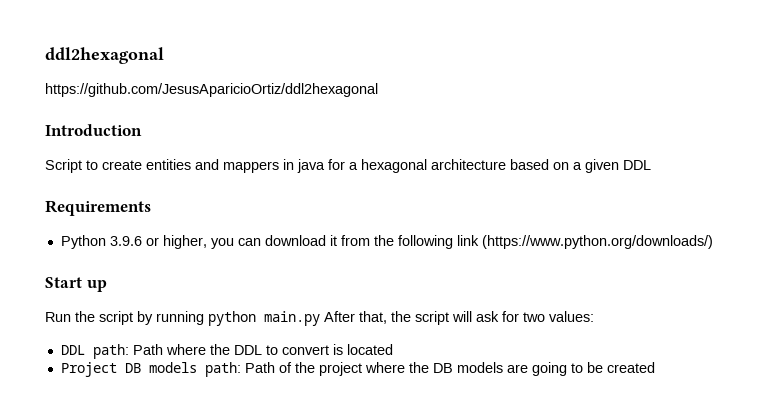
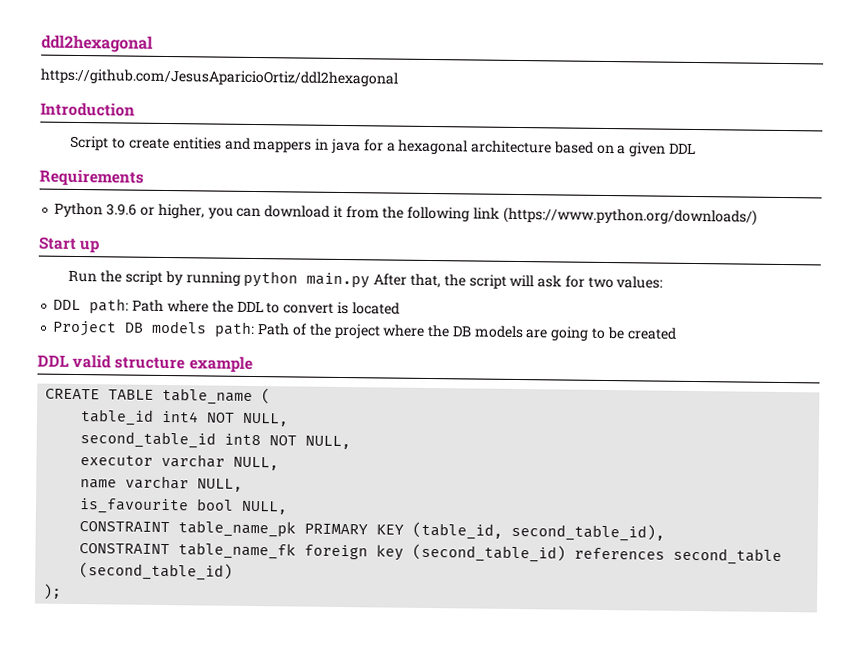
(655, 367) none -> [37,354,253,373] [45,387,272,406] [80,409,290,427] [80,431,352,450] [80,453,280,471] [80,475,244,492] [79,498,289,515] [79,520,666,542] [79,542,783,566] [79,562,234,581] [42,583,63,600] // DDL valid structure example // CREATE TABLE table_name ( // table_id int4 NOT NULL, // second_table_id int8 NOT NULL, // executor varchar NULL, // name varchar NULL, // is_favourite bool NULL, // CONSTRAINT table_name_pk PRIMARY KEY (table_id, second_table_id), // CONSTRAINT table_name_fk foreign key (second_table_id) references second_table (second_table_id) // );

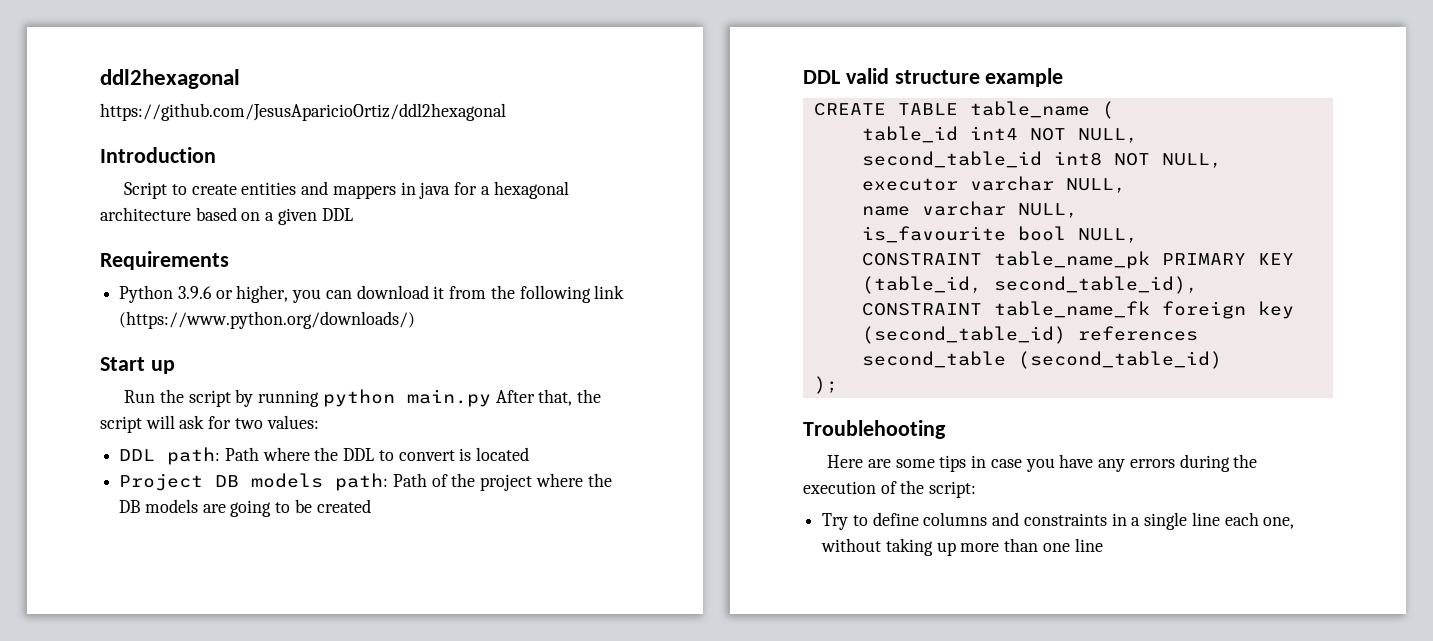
(63, 591) none -> [803,420,946,439] [827,454,1258,472] [803,480,977,498] [822,512,1295,530] [821,538,1103,556] // Troublehooting // Here are some tips in case you have any errors during the execution of the script: // Try to define columns and constraints in a single line each one, without taking up more than one line

